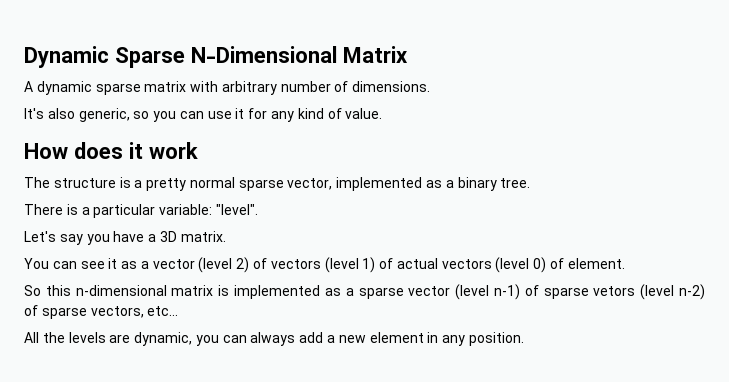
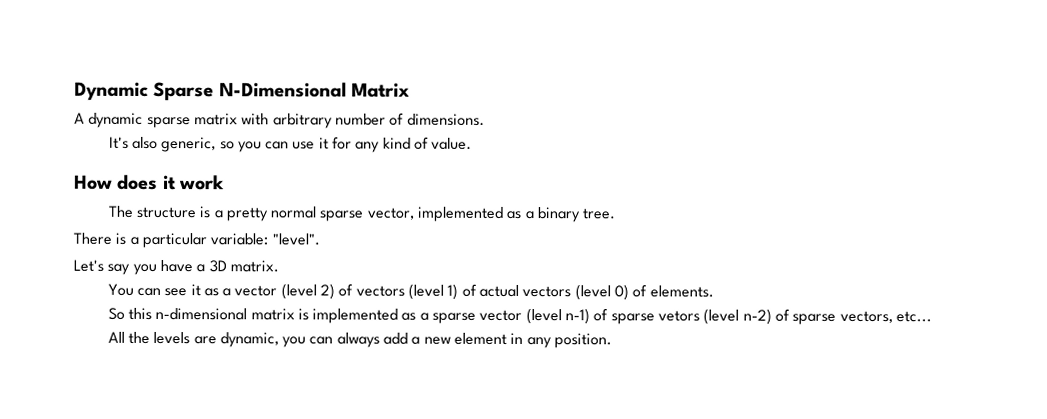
[567,258,625,269] element. -> [649,285,714,298] elements.

